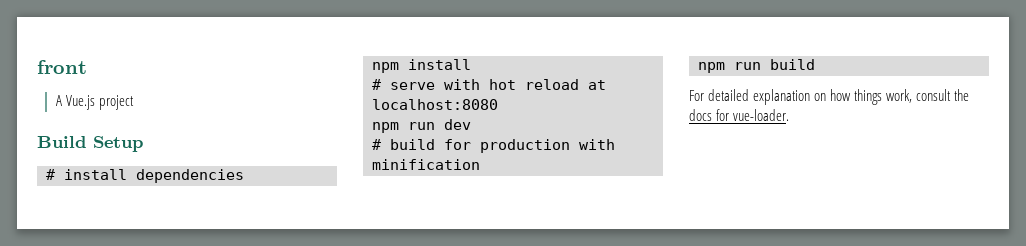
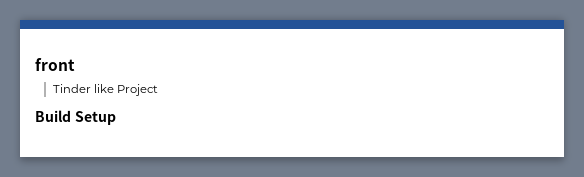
[55,95,134,110] A Vue.js project -> [52,84,158,96] Tinder like Project
[46,169,244,183] [372,59,471,73] [372,79,606,90] [372,99,498,110] [372,119,471,133] [372,139,615,153] [372,159,480,170] [698,59,815,73] [689,89,970,105] [689,109,790,121] // # install dependencies // npm install // # serve with hot reload at localhost:8080 // npm run dev // # build for production with minification // npm run build // For detailed explanation on how things work, consult the docs for vue-loader. -> (116, 118) none

